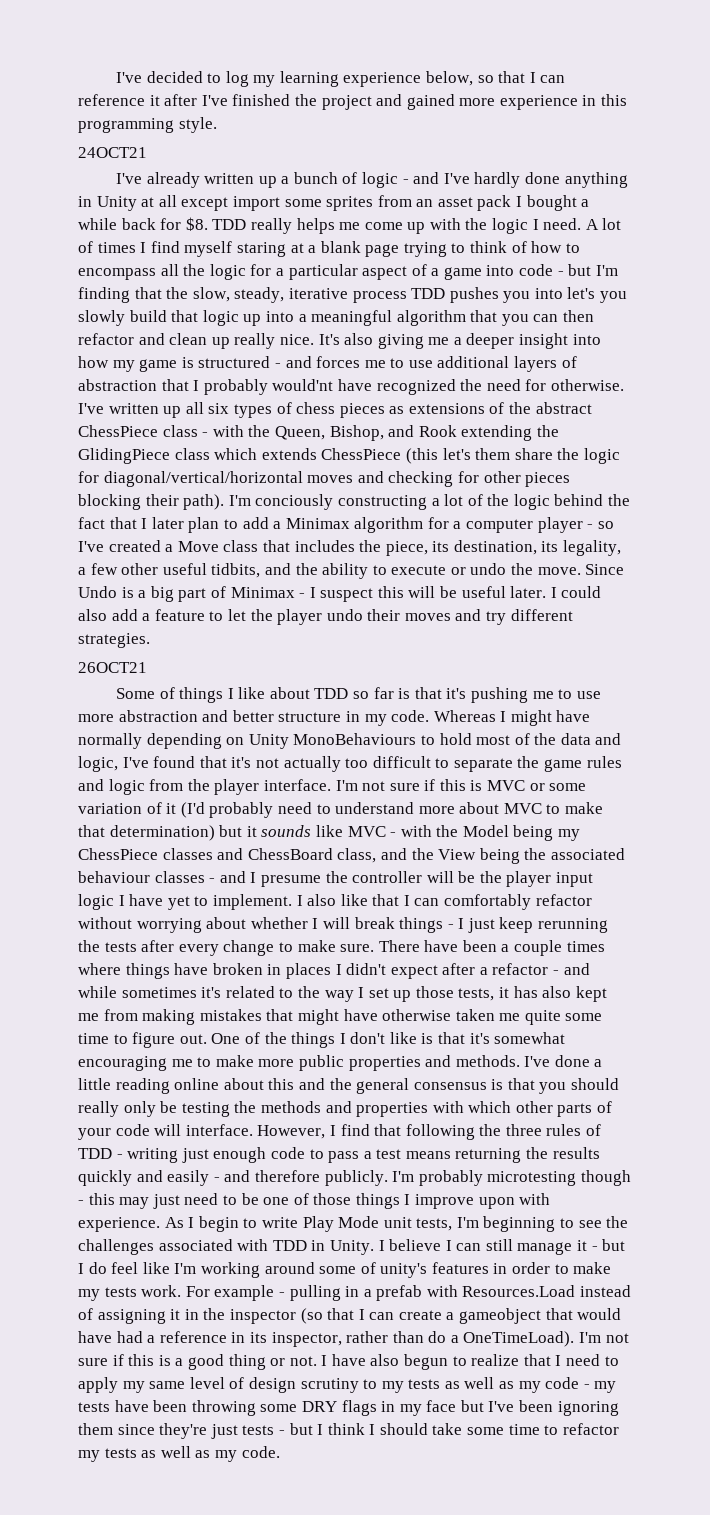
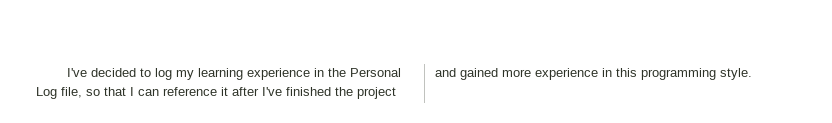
[426,71,474,86] below, -> [313,68,401,77] [36,87,82,99] in the Personal Log file,
[78,147,147,158] [115,172,628,188] [78,195,590,211] [78,217,622,234] [78,241,580,257] [78,264,618,280] [78,287,628,303] [78,310,595,326] [78,333,601,349] [78,356,577,372] [78,379,624,395] [78,402,592,418] [78,425,559,441] [78,448,620,464] [78,471,571,487] [78,494,631,510] [78,517,614,533] [78,540,622,556] [78,563,625,579] [78,586,602,602] [78,609,573,625] [78,633,150,648] [78,662,147,673] [115,687,601,703] [78,710,591,726] [78,733,622,749] [78,756,622,772] [78,779,587,795] [78,802,604,818] [78,825,581,841] [78,848,625,864] [78,871,594,887] [78,894,592,910] [78,917,609,933] [78,940,605,956] [78,963,590,979] [78,986,607,1002] [78,1009,603,1025] [78,1032,566,1048] [78,1055,603,1071] [78,1078,620,1094] [78,1101,613,1117] [78,1124,602,1140] [78,1147,600,1163] [78,1170,631,1186] [78,1193,551,1209] [78,1216,629,1232] [78,1239,626,1255] [78,1262,612,1278] [78,1285,632,1301] [78,1308,622,1324] [78,1331,629,1347] [78,1354,619,1370] [78,1377,617,1393] [78,1400,619,1416] [78,1423,619,1439] [78,1446,280,1462] // 24OCT21 // I've already written up a bunch of logic - and I've hardly done anything in Unity at all except import some sprites from an asset pack I bought a while back for $8. TDD really helps me come up with the logic I need. A lot of times I find myself staring at a blank page trying to think of how to encompass all the logic for a particular aspect of a game into code - but I'm finding that the slow, steady, iterative process TDD pushes you into let's you slowly build that logic up into a meaningful algorithm that you can then refactor and clean up really nice. It's also giving me a deeper insight into how my game is structured - and forces me to use additional layers of abstraction that I probably would'nt have recognized the need for otherwise. I've written up all six types of chess pieces as extensions of the abstract ChessPiece class - with the Queen, Bishop, and Rook extending the GlidingPiece class which extends ChessPiece (this let's them share the logic for diagonal/vertical/horizontal moves and checking for other pieces blocking their path). I'm conciously constructing a lot of the logic behind the fact that I later plan to add a Minimax algorithm for a computer player - so I've created a Move class that includes the piece, its destination, its legality, a few other useful tidbits, and the ability to execute or undo the move. Since Undo is a big part of Minimax - I suspect this will be useful later. I could also add a feature to let the player undo their moves and try different strategies. // 26OCT21 // Some of things I like about TDD so far is that it's pushing me to use more abstraction and better structure in my code. Whereas I might have normally depending on Unity MonoBehaviours to hold most of the data and logic, I've found that it's not actually too difficult to separate the game rules and logic from the player interface. I'm not sure if this is MVC or some variation of it (I'd probably need to understand more about MVC to make that determination) but it sounds like MVC - with the Model being my ChessPiece classes and ChessBoard class, and the View being the associated behaviour classes - and I presume the controller will be the player input logic I have yet to implement. I also like that I can comfortably refactor without worrying about whether I will break things - I just keep rerunning the tests after every change to make sure. There have been a couple times where things have broken in places I didn't expect after a refactor - and while sometimes it's related to the way I set up those tests, it has also kept me from making mistakes that might have otherwise taken me quite some time to figure out. One of the things I don't like is that it's somewhat encouraging me to make more public properties and methods. I've done a little reading online about this and the general consensus is that you should really only be testing the methods and properties with which other parts of your code will interface. However, I find that following the three rules of TDD - writing just enough code to pass a test means returning the results quickly and easily - and therefore publicly. I'm probably microtesting though - this may just need to be one of those things I improve upon with experience. As I begin to write Play Mode unit tests, I'm beginning to see the challenges associated with TDD in Unity. I believe I can still manage it - but I do feel like I'm working around some of unity's features in order to make my tests work. For example - pulling in a prefab with Resources.Load instead of assigning it in the inspector (so that I can create a gameobject that would have had a reference in its inspector, rather than do a OneTimeLoad). I'm not sure if this is a good thing or not. I have also begun to realize that I need to apply my same level of design scrutiny to my tests as well as my code - my tests have been throwing some DRY flags in my face but I've been ignoring them since they're just tests - but I think I should take some time to refactor my tests as well as my code. -> (752, 74) none

